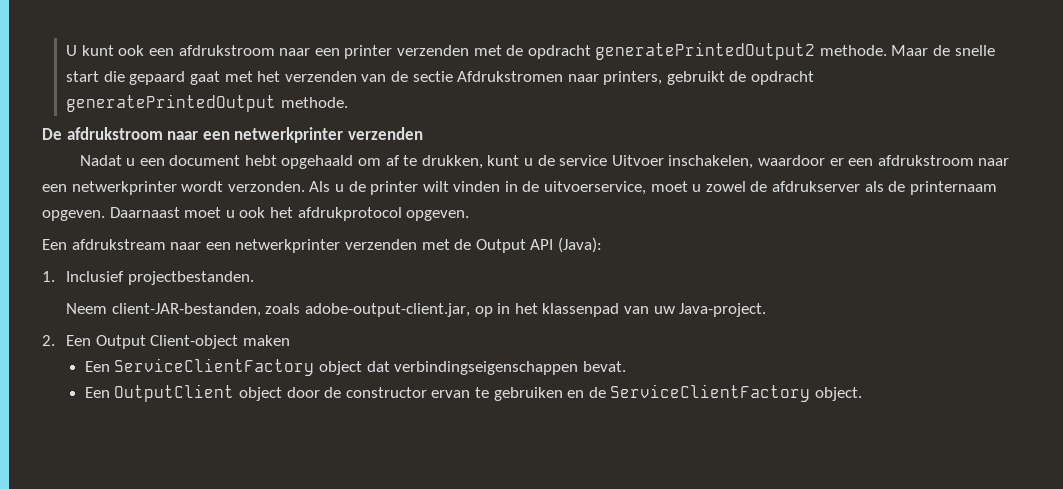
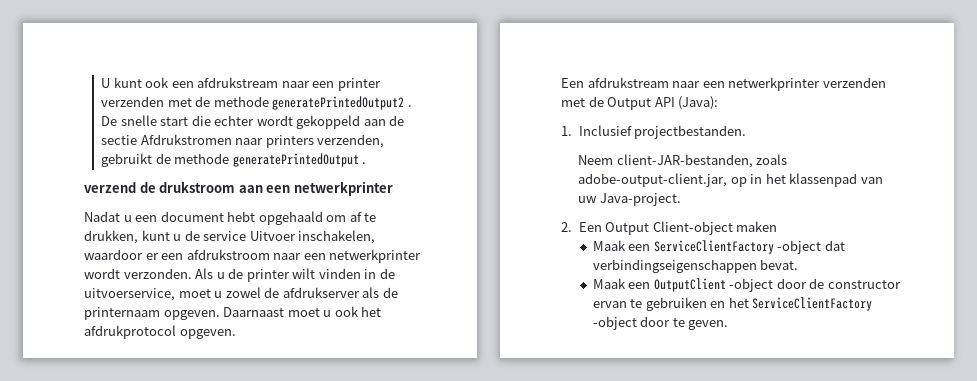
[178,45,275,56] afdrukstroom -> [197,77,279,88] afdrukstream
[527,42,995,60] [66,71,815,85] [66,94,348,112] [42,127,423,143] opdracht generatePrintedOutput2 methode. Maar de snelle start die gepaard gaat met het verzenden van de sectie Afdrukstromen naar printers, gebruikt de opdracht generatePrintedOutput methode. // De afdrukstroom naar een netwerkprinter verzenden -> [213,96,412,110] [101,115,405,129] [101,134,385,148] [101,153,367,167] [84,181,393,196] methode generatePrintedOutput2 . De snelle start die echter wordt gekoppeld aan de sectie Afdrukstromen naar printers verzenden, gebruikt de methode generatePrintedOutput . // verzend de drukstroom aan een netwerkprinter
[84,358,363,376] Een ServiceClientFactory object -> [592,240,822,254] Maak een ServiceClientFactory -object
[84,384,283,402] Een OutputClient object -> [592,278,774,292] Maak een OutputClient -object
[588,384,862,402] de ServiceClientFactory object. -> [728,297,873,311] [592,316,729,330] het ServiceClientFactory -object door te geven.

